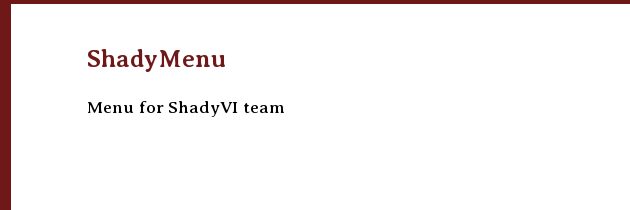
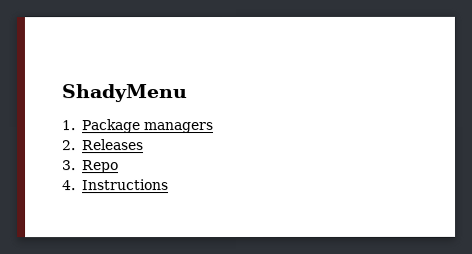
[87,101,286,117] Menu for ShadyVI team -> [61,119,214,134] [62,139,144,151] [62,160,119,174] [62,179,169,191] 1. Package managers // 2. Releases // 3. Repo // 4. Instructions

